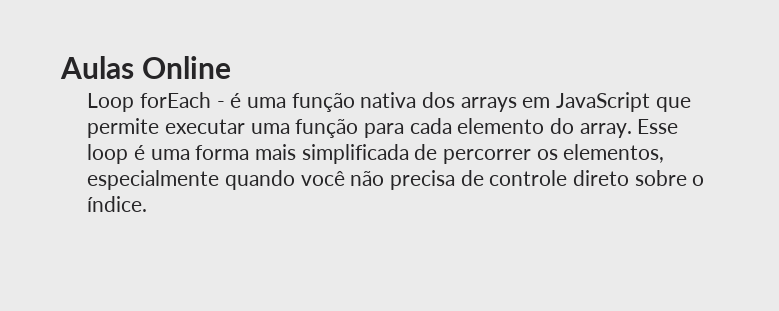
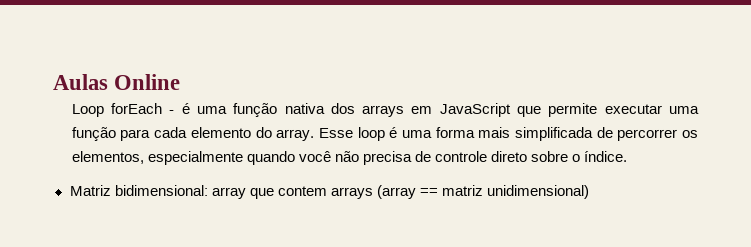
(148, 204) none -> [69,185,589,199] // Matriz bidimensional: array que contem arrays (array == matriz unidimensional)

